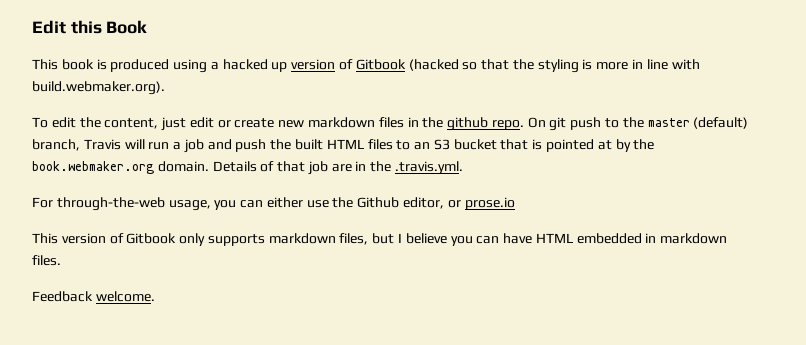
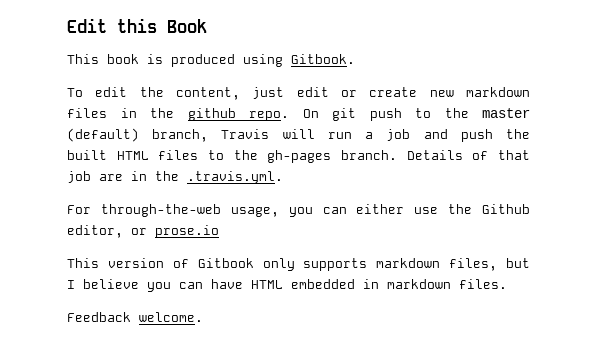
[210,59,700,73] [32,81,165,95] a hacked up version of Gitbook (hacked so that the styling is more in line with build.webmaker.org). -> [291,54,355,64] Gitbook.
[414,139,655,152] [32,161,209,174] an S3 bucket that is pointed at by the book.webmaker.org domain. -> [233,150,397,163] the gh-pages branch.

